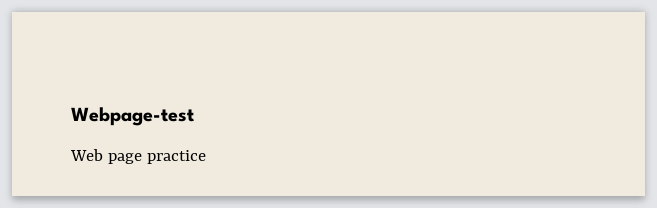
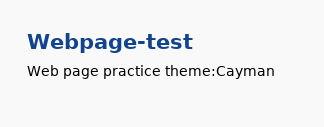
(206, 157) none -> [165,65,275,79] theme:Cayman

